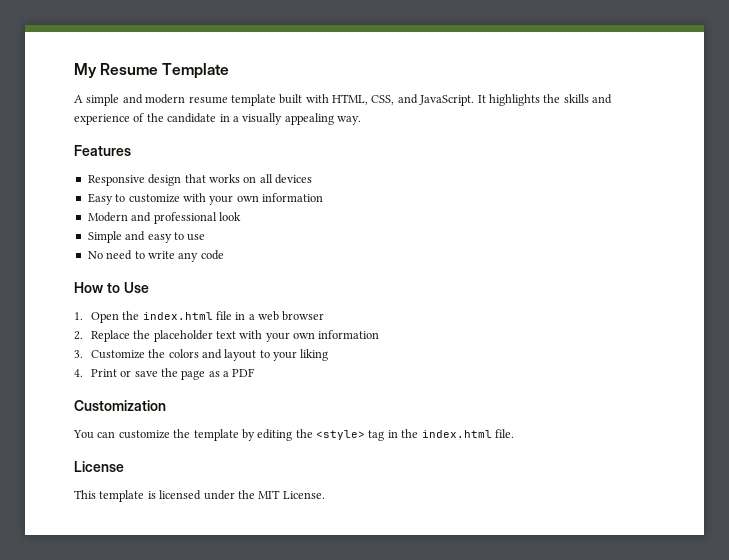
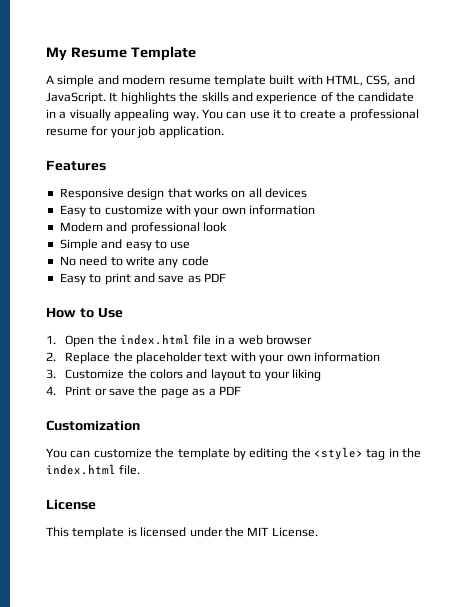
(361, 120) none -> [201,109,419,121] [46,126,224,138] You can use it to create a professional resume for your job application.
(224, 255) none -> [59,273,226,285] // Easy to print and save as PDF

